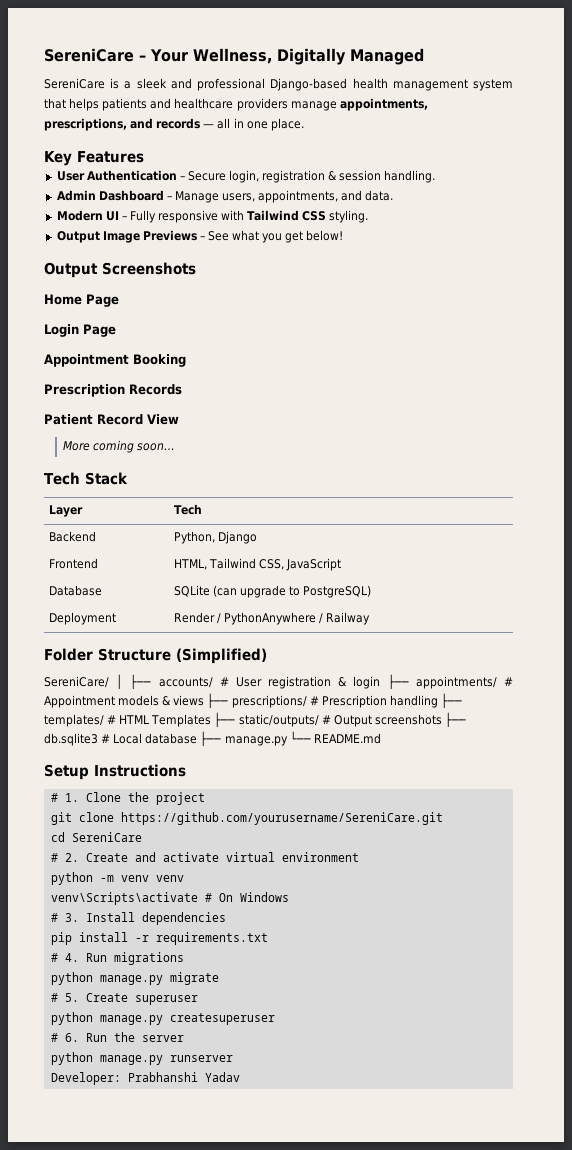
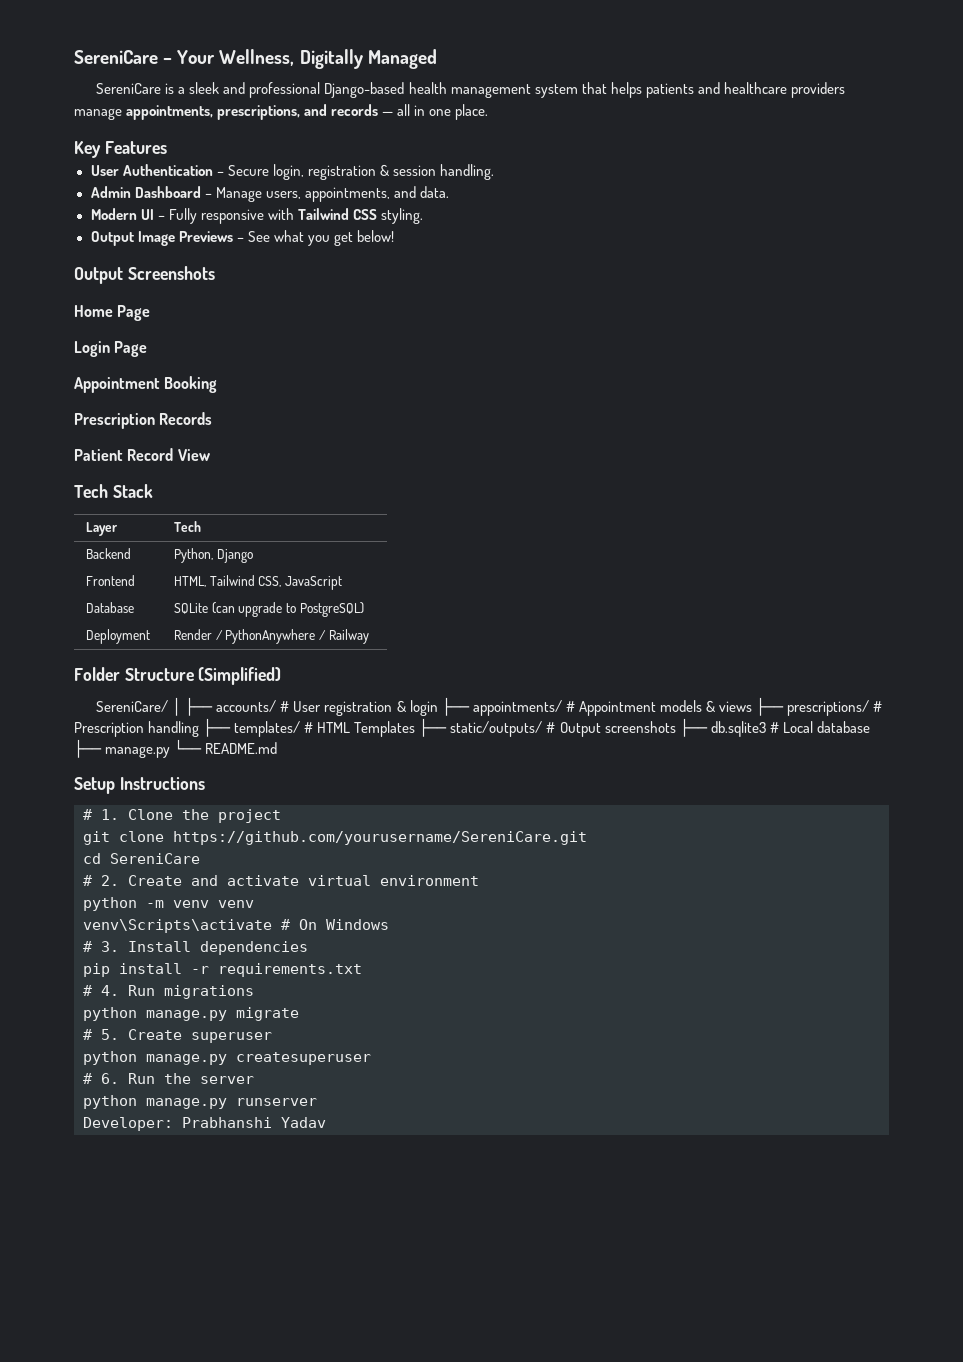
[63,440,176,453] // More coming soon… -> (210, 455) none

